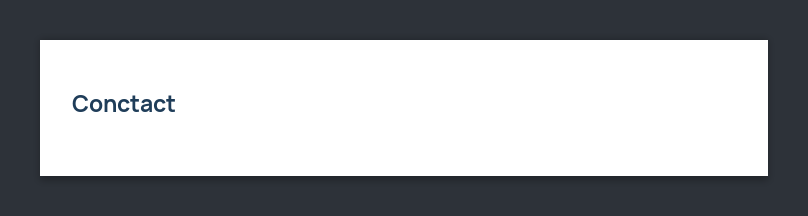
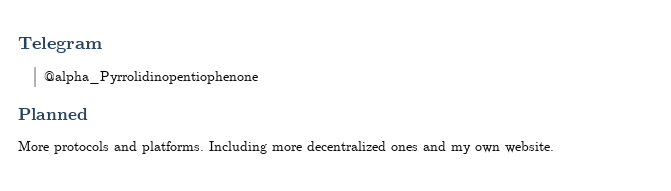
[72,95,176,112] Conctact -> [18,37,102,53] [43,71,258,84] [18,108,88,120] [18,140,554,154] Telegram // @alpha_Pyrrolidinopentiophenone // Planned // More protocols and platforms. Including more decentralized ones and my own website.

